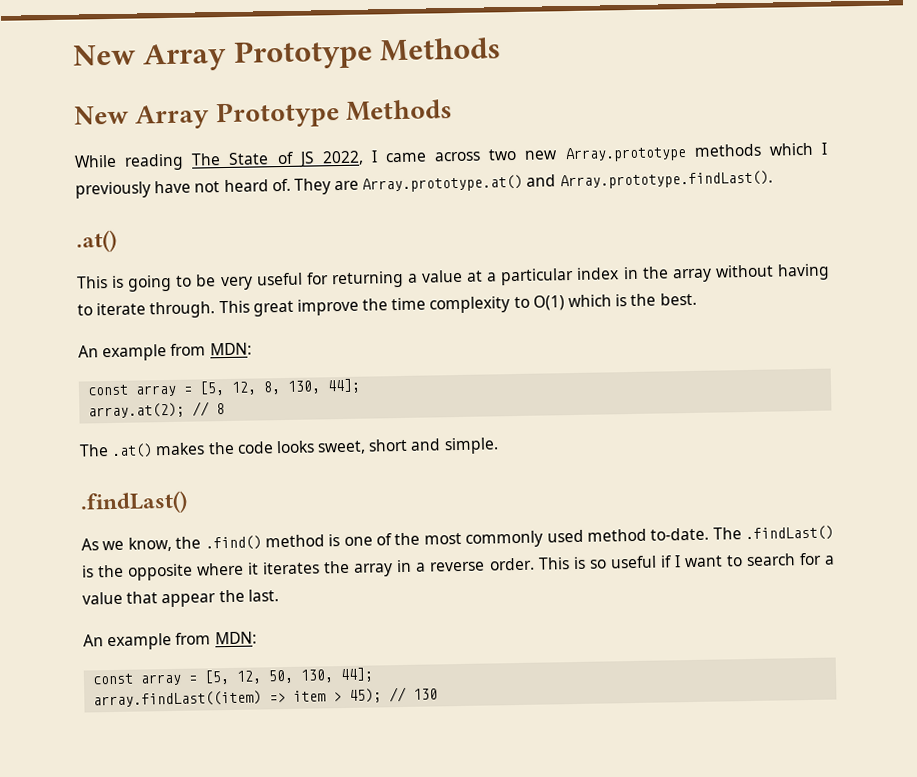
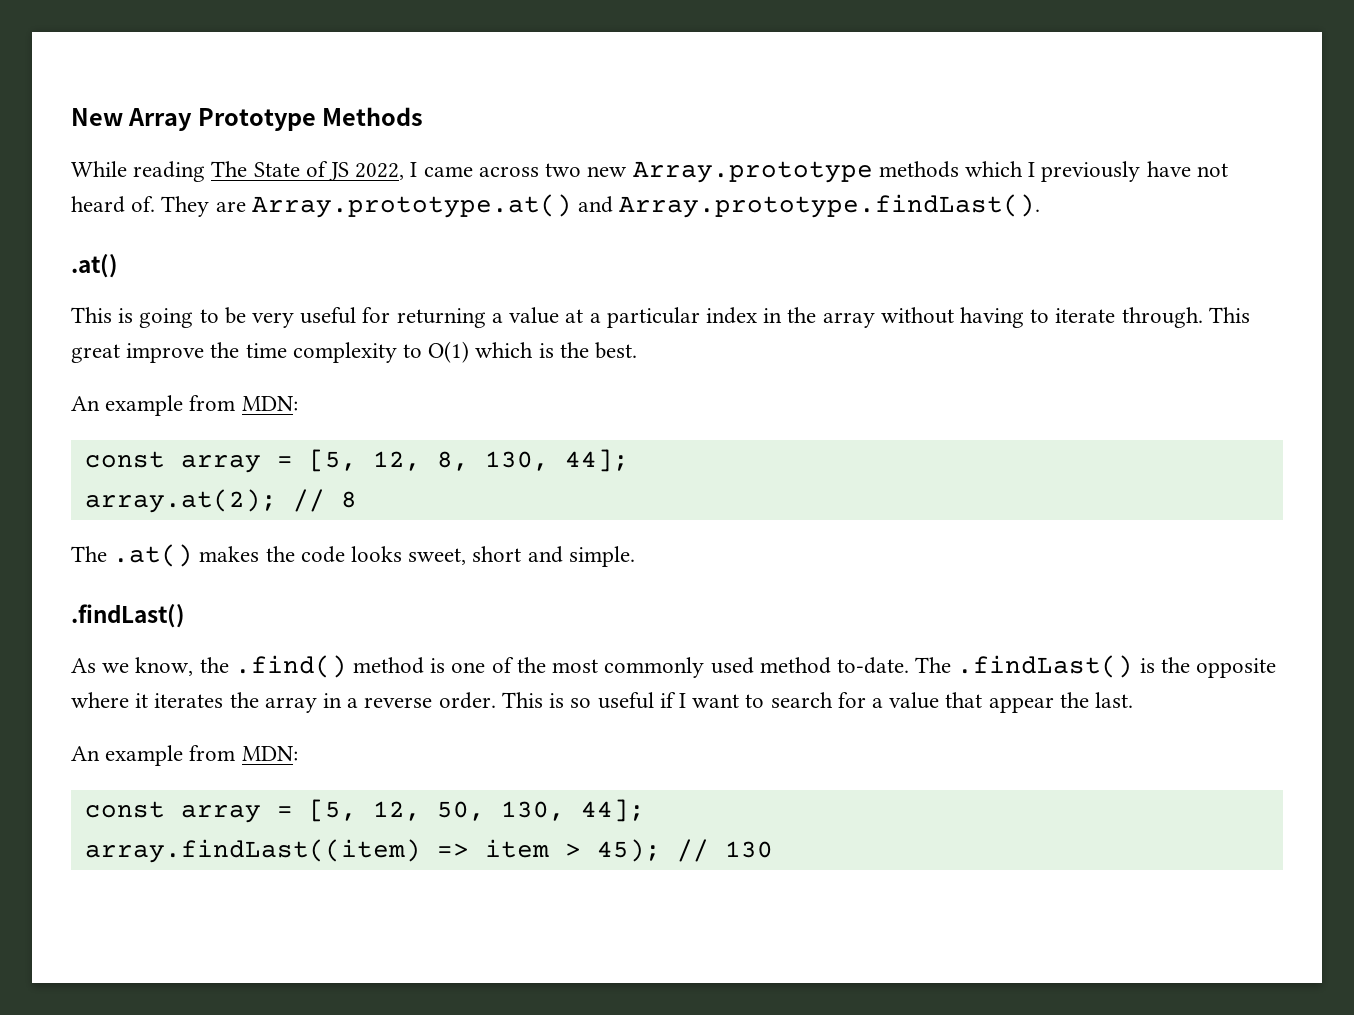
[73,37,502,72] [74,99,453,130] New Array Prototype Methods // New Array Prototype Methods -> [71,107,424,131] New Array Prototype Methods

